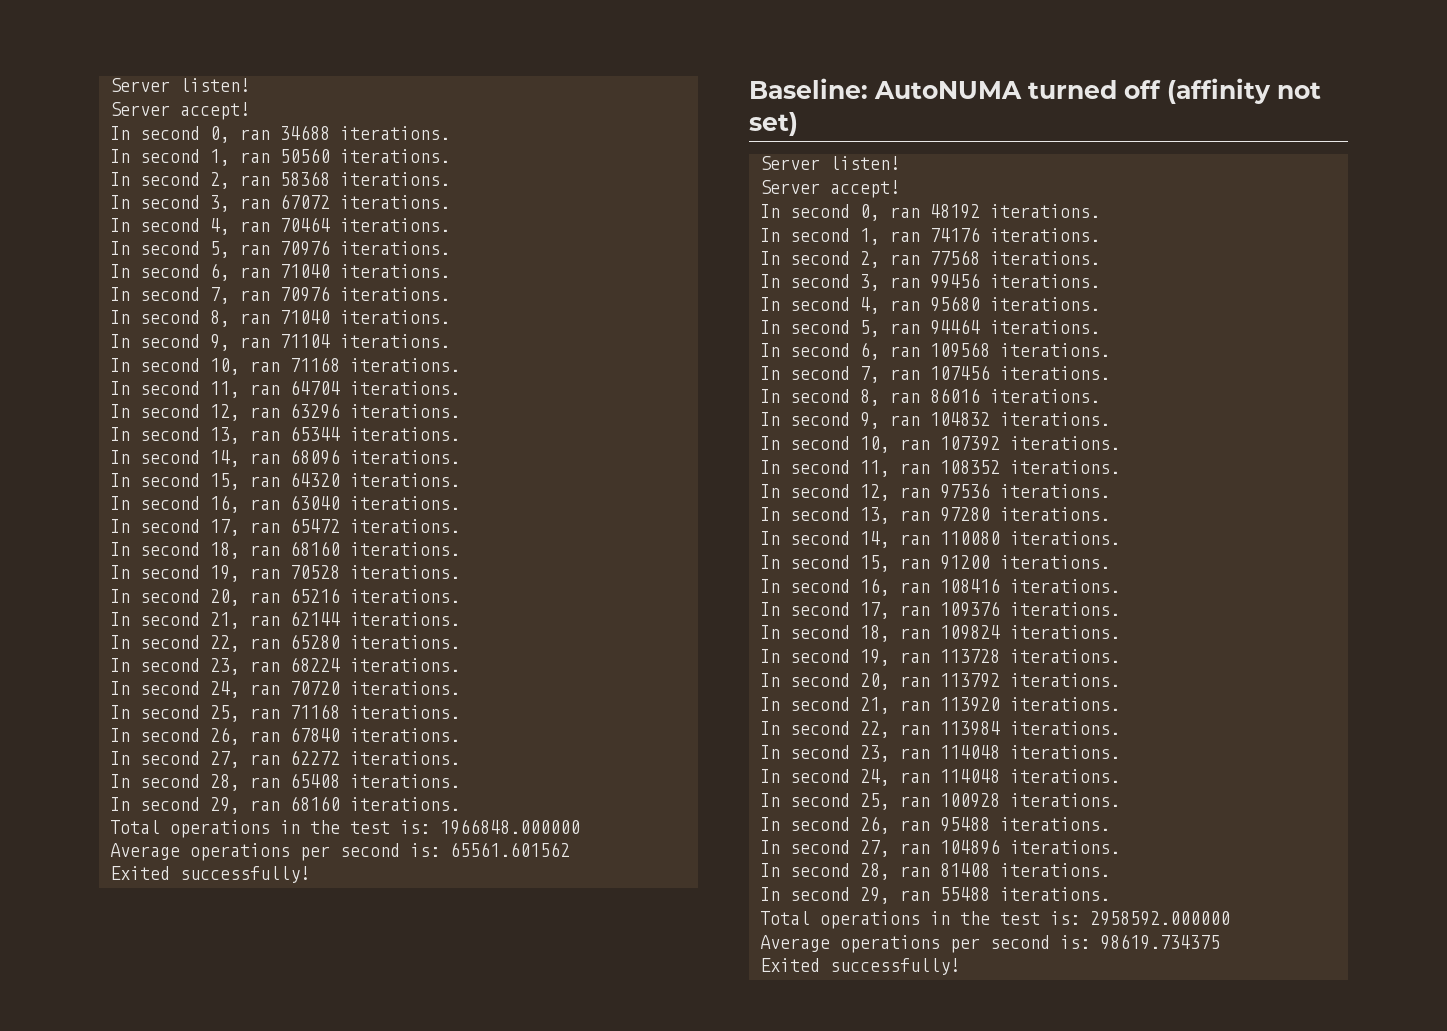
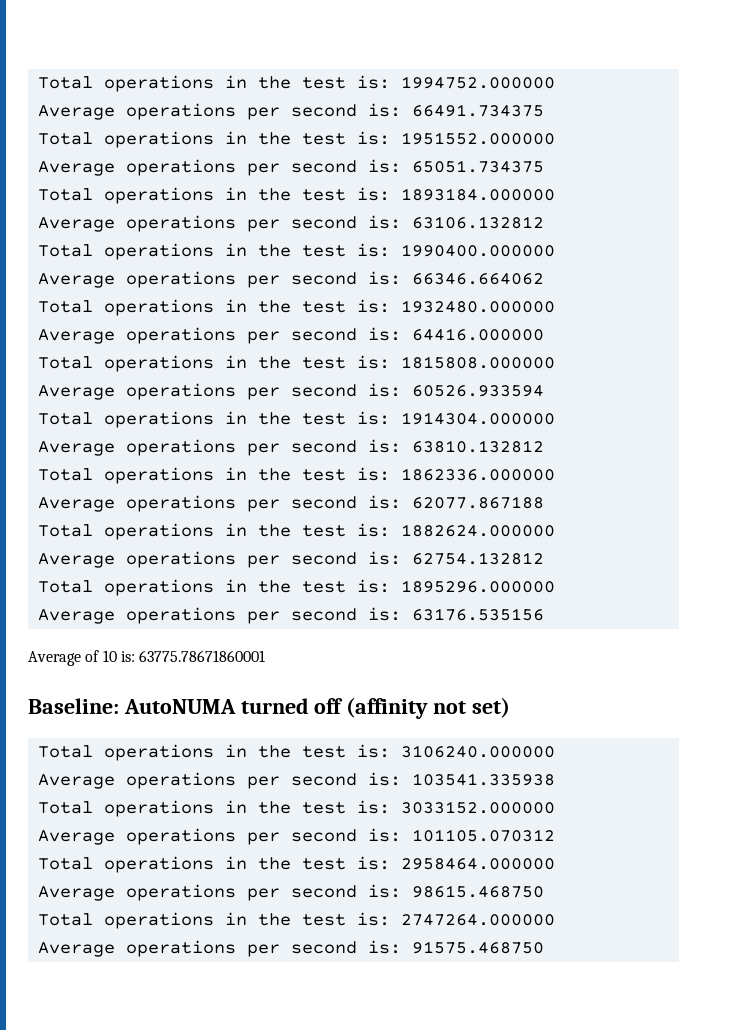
[110,78,251,92] [110,102,251,120] [110,125,451,143] [110,148,451,166] [110,171,451,189] [110,194,451,212] [110,217,451,235] [110,240,451,258] [110,263,451,281] [110,286,451,304] [110,310,451,327] [110,334,451,351] [110,357,461,375] [110,380,461,398] [110,403,461,421] [110,426,461,444] [110,449,461,467] [110,472,461,490] [110,495,461,513] [110,518,461,536] [110,541,461,559] [110,565,461,582] [110,588,461,606] [110,611,461,629] [110,634,461,652] [110,657,461,675] [110,681,461,698] [110,704,461,722] [110,727,461,745] [110,750,461,768] [110,773,461,791] [110,796,461,814] [110,819,581,838] [110,842,571,861] [110,866,311,883] Server listen! // Server accept! // In second 0, ran 34688 iterations. // In second 1, ran 50560 iterations. // In second 2, ran 58368 iterations. // In second 3, ran 67072 iterations. // In second 4, ran 70464 iterations. // In second 5, ran 70976 iterations. // In second 6, ran 71040 iterations. // In second 7, ran 70976 iterations. // In second 8, ran 71040 iterations. // In second 9, ran 71104 iterations. // In second 10, ran 71168 iterations. // In second 11, ran 64704 iterations. // In second 12, ran 63296 iterations. // In second 13, ran 65344 iterations. // In second 14, ran 68096 iterations. // In second 15, ran 64320 iterations. // In second 16, ran 63040 iterations. // In second 17, ran 65472 iterations. // In second 18, ran 68160 iterations. // In second 19, ran 70528 iterations. // In second 20, ran 65216 iterations. // In second 21, ran 62144 iterations. // In second 22, ran 65280 iterations. // In second 23, ran 68224 iterations. // In second 24, ran 70720 iterations. // In second 25, ran 71168 iterations. // In second 26, ran 67840 iterations. // In second 27, ran 62272 iterations. // In second 28, ran 65408 iterations. // In second 29, ran 68160 iterations. // Total operations in the test is: 1966848.000000 // Average operations per second is: 65561.601562 // Exited successfully! -> [37,75,555,92] [37,103,544,120] [37,131,555,148] [37,159,544,176] [37,187,555,204] [37,215,544,232] [37,243,555,260] [37,271,544,288] [37,299,555,316] [37,327,544,344] [37,355,555,372] [37,383,544,400] [37,411,555,428] [37,439,544,456] [37,467,555,484] [37,495,544,512] [37,523,555,540] [37,551,544,568] [37,579,555,596] [37,607,544,624] [28,650,266,666] Total operations in the test is: 1994752.000000 // Average operations per second is: 66491.734375 // Total operations in the test is: 1951552.000000 // Average operations per second is: 65051.734375 // Total operations in the test is: 1893184.000000 // Average operations per second is: 63106.132812 // Total operations in the test is: 1990400.000000 // Average operations per second is: 66346.664062 // Total operations in the test is: 1932480.000000 // Average operations per second is: 64416.000000 // Total operations in the test is: 1815808.000000 // Average operations per second is: 60526.933594 // Total operations in the test is: 1914304.000000 // Average operations per second is: 63810.132812 // Total operations in the test is: 1862336.000000 // Average operations per second is: 62077.867188 // Total operations in the test is: 1882624.000000 // Average operations per second is: 62754.132812 // Total operations in the test is: 1895296.000000 // Average operations per second is: 63176.535156 // Average of 10 is: 63775.78671860001
[760,156,901,170] [760,180,901,198] [760,204,1101,221] [760,227,1101,245] [760,250,1101,268] [760,273,1101,291] [760,296,1101,314] [760,319,1101,337] [760,342,1111,360] [760,365,1111,383] [760,388,1101,406] [760,412,1111,429] [760,436,1121,453] [760,460,1121,477] [760,483,1111,501] [760,507,1111,524] [760,531,1121,548] [760,555,1111,572] [760,578,1121,596] [760,601,1121,619] [760,625,1121,642] [760,649,1121,666] [760,673,1121,690] [760,697,1121,714] [760,721,1121,738] [760,745,1121,762] [760,769,1121,786] [760,793,1121,810] [760,816,1111,834] [760,839,1121,857] [760,863,1111,880] [760,887,1111,904] [760,911,1231,929] [760,934,1221,953] [760,958,961,975] Server listen! // Server accept! // In second 0, ran 48192 iterations. // In second 1, ran 74176 iterations. // In second 2, ran 77568 iterations. // In second 3, ran 99456 iterations. // In second 4, ran 95680 iterations. // In second 5, ran 94464 iterations. // In second 6, ran 109568 iterations. // In second 7, ran 107456 iterations. // In second 8, ran 86016 iterations. // In second 9, ran 104832 iterations. // In second 10, ran 107392 iterations. // In second 11, ran 108352 iterations. // In second 12, ran 97536 iterations. // In second 13, ran 97280 iterations. // In second 14, ran 110080 iterations. // In second 15, ran 91200 iterations. // In second 16, ran 108416 iterations. // In second 17, ran 109376 iterations. // In second 18, ran 109824 iterations. // In second 19, ran 113728 iterations. // In second 20, ran 113792 iterations. // In second 21, ran 113920 iterations. // In second 22, ran 113984 iterations. // In second 23, ran 114048 iterations. // In second 24, ran 114048 iterations. // In second 25, ran 100928 iterations. // In second 26, ran 95488 iterations. // In second 27, ran 104896 iterations. // In second 28, ran 81408 iterations. // In second 29, ran 55488 iterations. // Total operations in the test is: 2958592.000000 // Average operations per second is: 98619.734375 // Exited successfully! -> [37,744,555,761] [37,772,555,789] [37,800,555,817] [37,828,555,845] [37,856,555,873] [37,884,544,901] [37,912,555,929] [37,940,544,957] Total operations in the test is: 3106240.000000 // Average operations per second is: 103541.335938 // Total operations in the test is: 3033152.000000 // Average operations per second is: 101105.070312 // Total operations in the test is: 2958464.000000 // Average operations per second is: 98615.468750 // Total operations in the test is: 2747264.000000 // Average operations per second is: 91575.468750

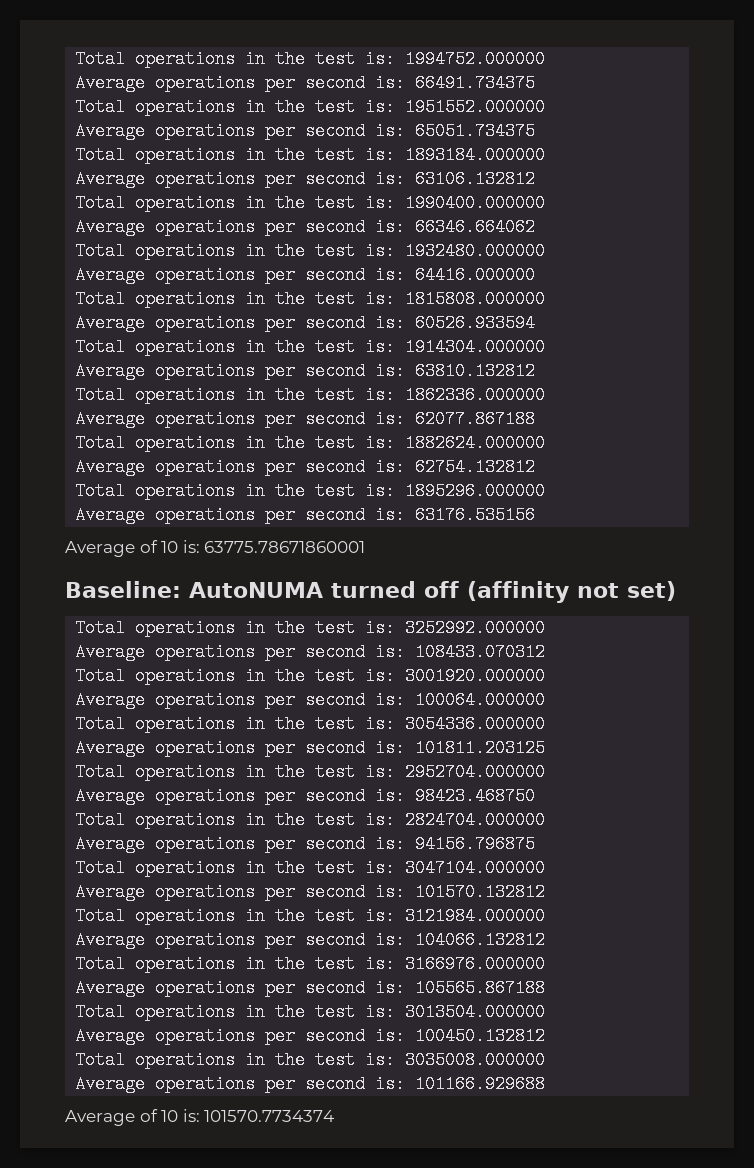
[400,745,555,758] [37,772,555,789] [37,800,555,817] [37,828,555,845] [37,856,555,873] [37,884,544,901] [37,912,555,929] [37,940,544,957] 3106240.000000 // Average operations per second is: 103541.335938 // Total operations in the test is: 3033152.000000 // Average operations per second is: 101105.070312 // Total operations in the test is: 2958464.000000 // Average operations per second is: 98615.468750 // Total operations in the test is: 2747264.000000 // Average operations per second is: 91575.468750 -> [405,619,546,637] [75,643,546,661] [75,667,546,685] [75,691,546,709] [75,715,546,733] [75,739,546,757] [75,763,546,781] [75,787,536,805] [75,811,546,829] [75,835,536,853] [75,859,546,877] [75,883,546,901] [75,907,546,925] [75,931,546,949] [75,955,546,973] [75,979,546,997] [75,1003,546,1021] [75,1027,546,1045] [75,1051,546,1069] [75,1075,546,1093] [65,1109,335,1126] 3252992.000000 // Average operations per second is: 108433.070312 // Total operations in the test is: 3001920.000000 // Average operations per second is: 100064.000000 // Total operations in the test is: 3054336.000000 // Average operations per second is: 101811.203125 // Total operations in the test is: 2952704.000000 // Average operations per second is: 98423.468750 // Total operations in the test is: 2824704.000000 // Average operations per second is: 94156.796875 // Total operations in the test is: 3047104.000000 // Average operations per second is: 101570.132812 // Total operations in the test is: 3121984.000000 // Average operations per second is: 104066.132812 // Total operations in the test is: 3166976.000000 // Average operations per second is: 105565.867188 // Total operations in the test is: 3013504.000000 // Average operations per second is: 100450.132812 // Total operations in the test is: 3035008.000000 // Average operations per second is: 101166.929688 // Average of 10 is: 101570.7734374

